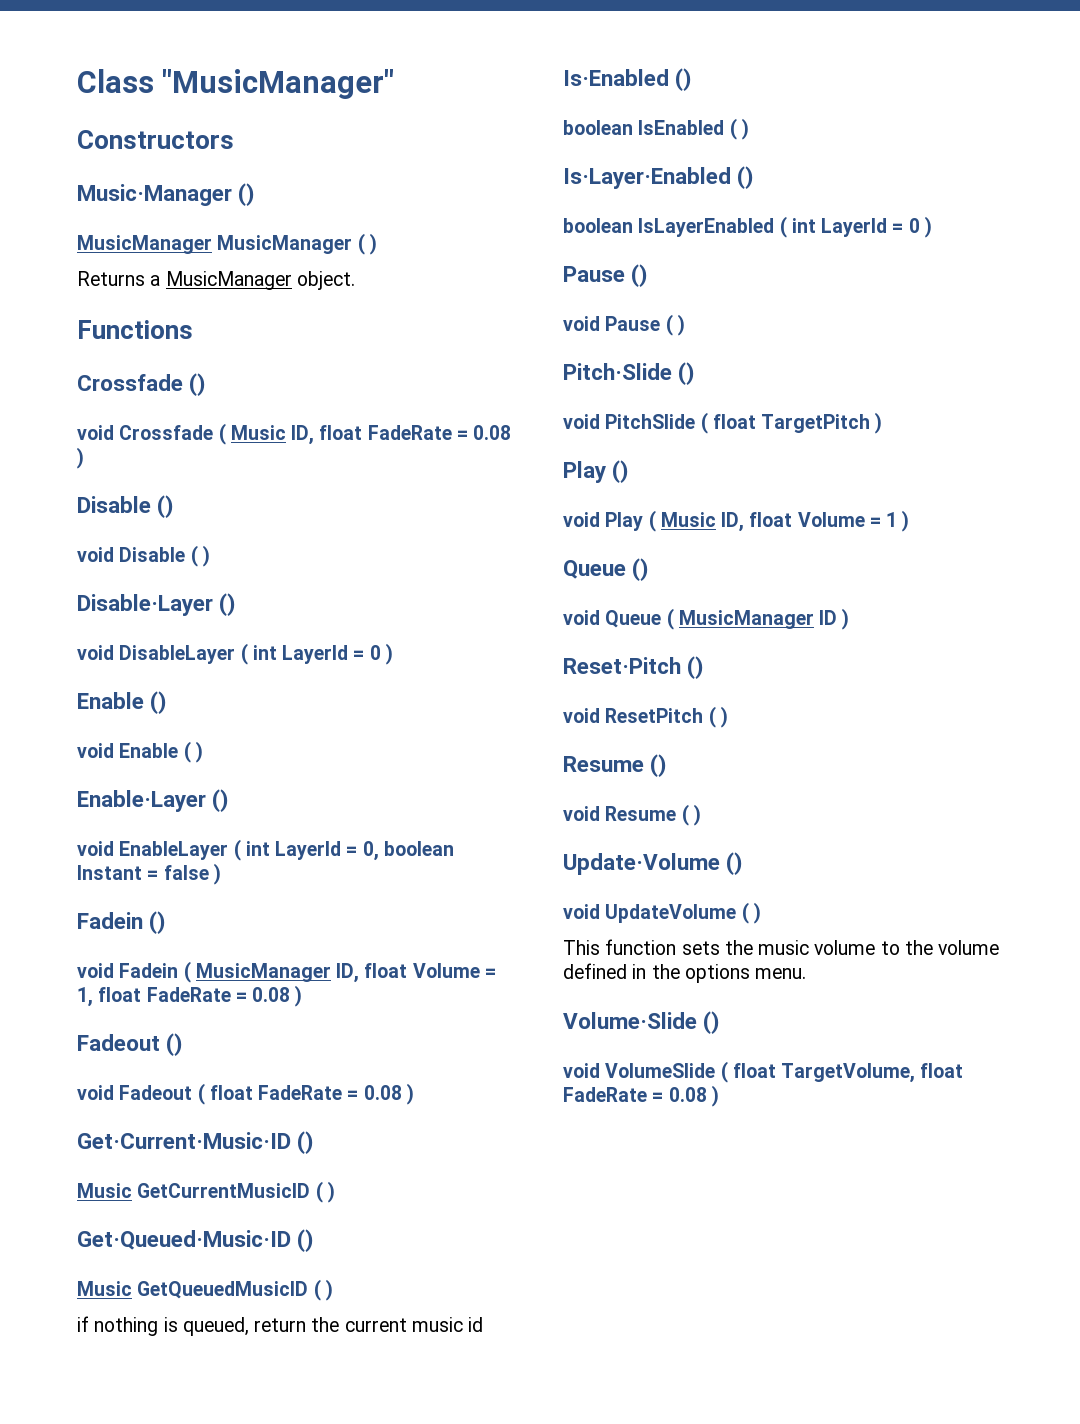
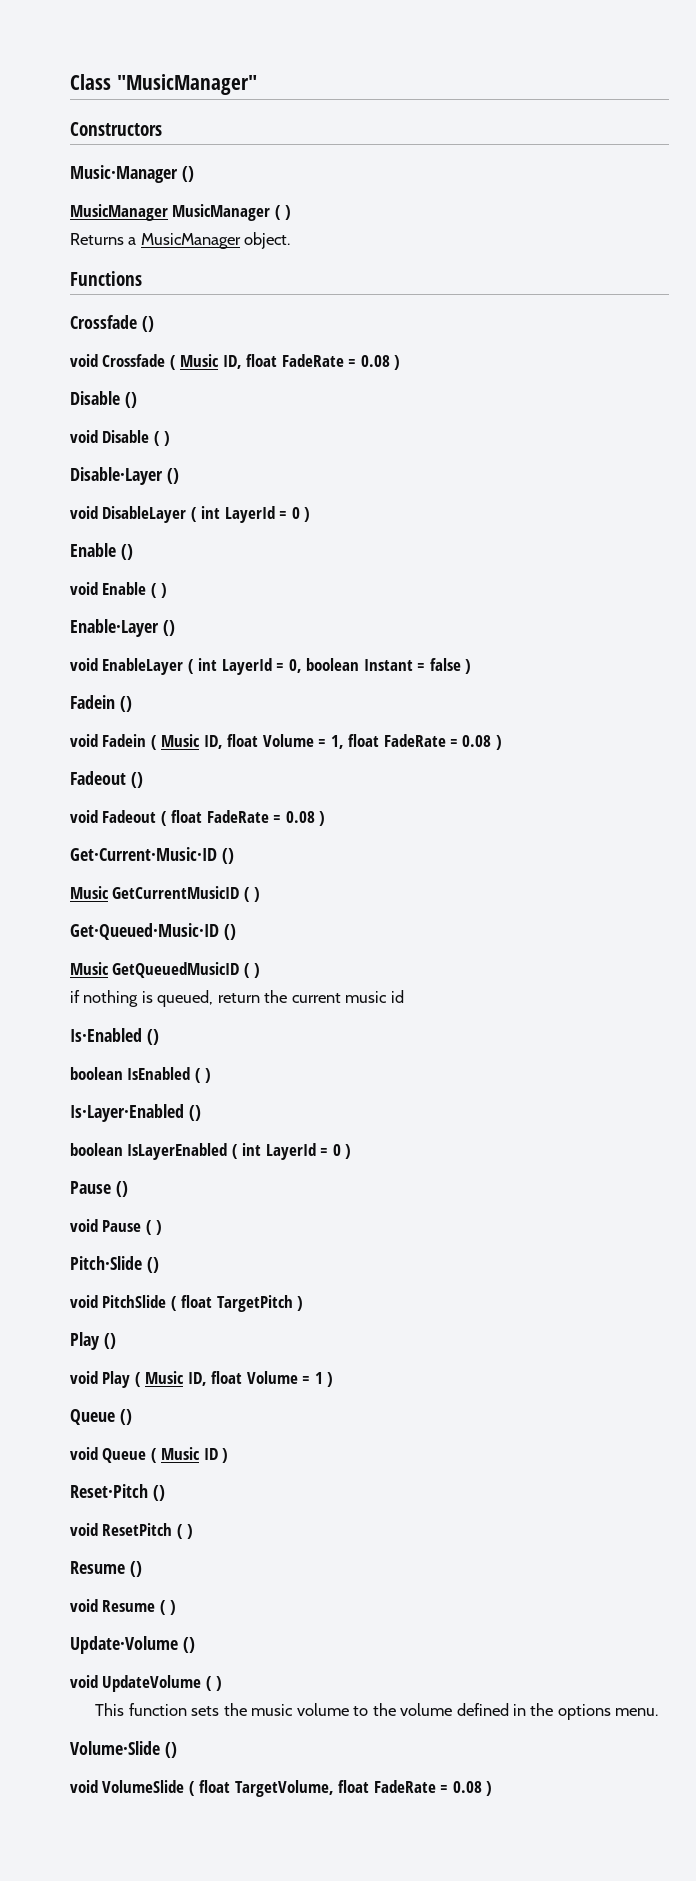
[195,963,331,982] MusicManager -> [161,734,201,747] Music
[678,610,814,629] MusicManager -> [161,1447,201,1460] Music

